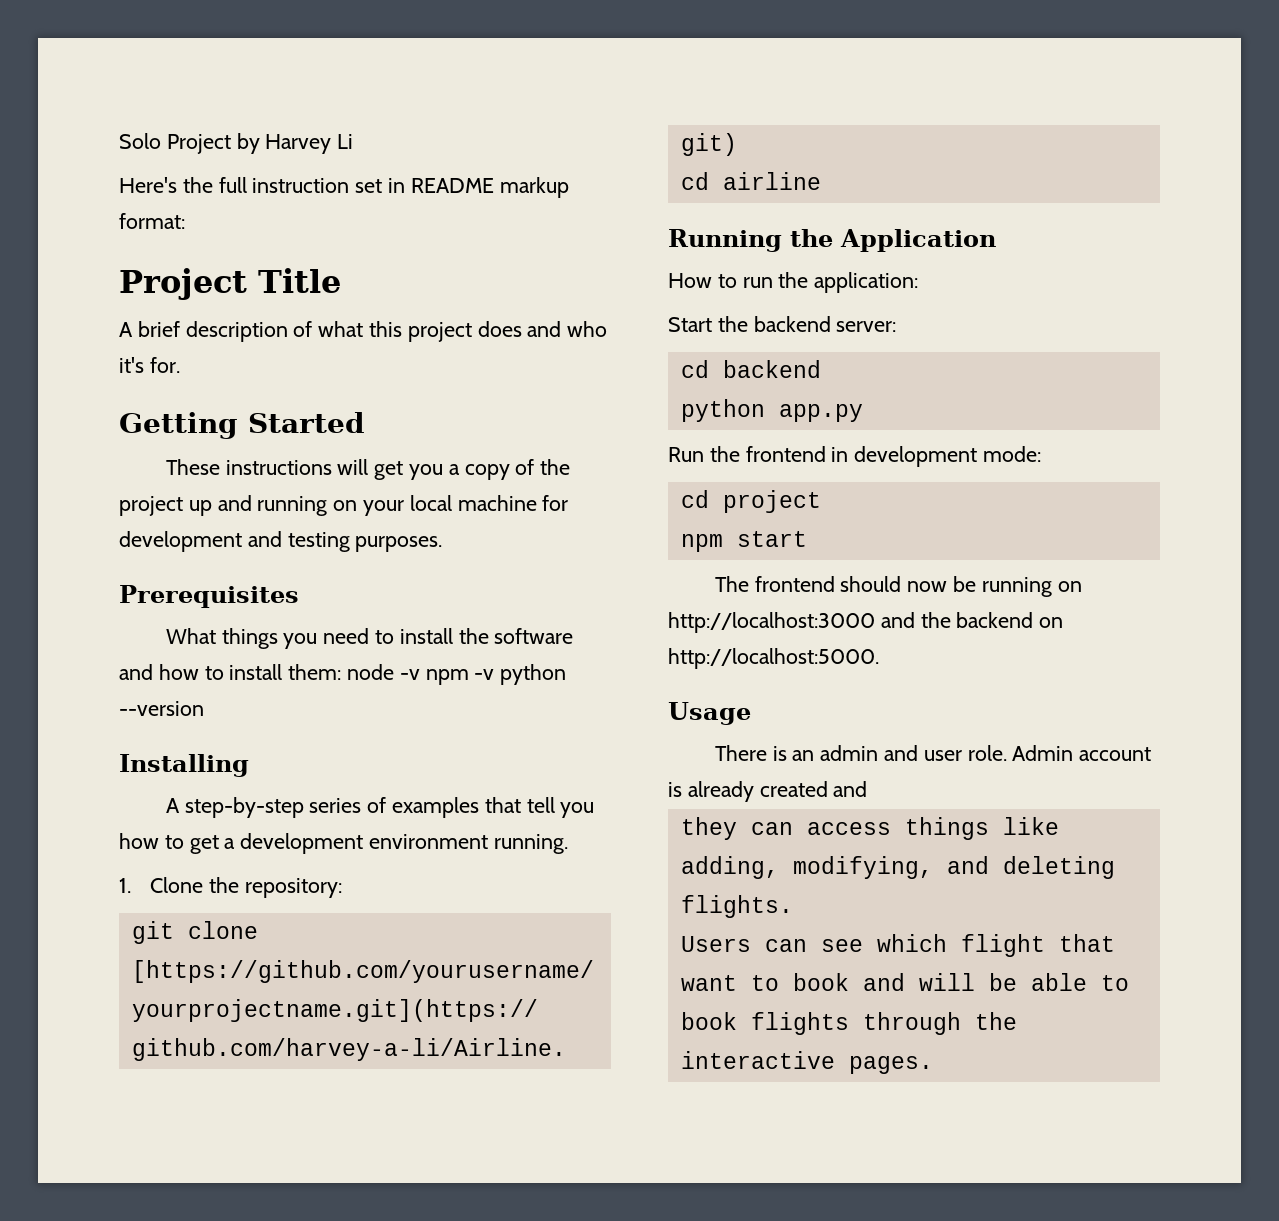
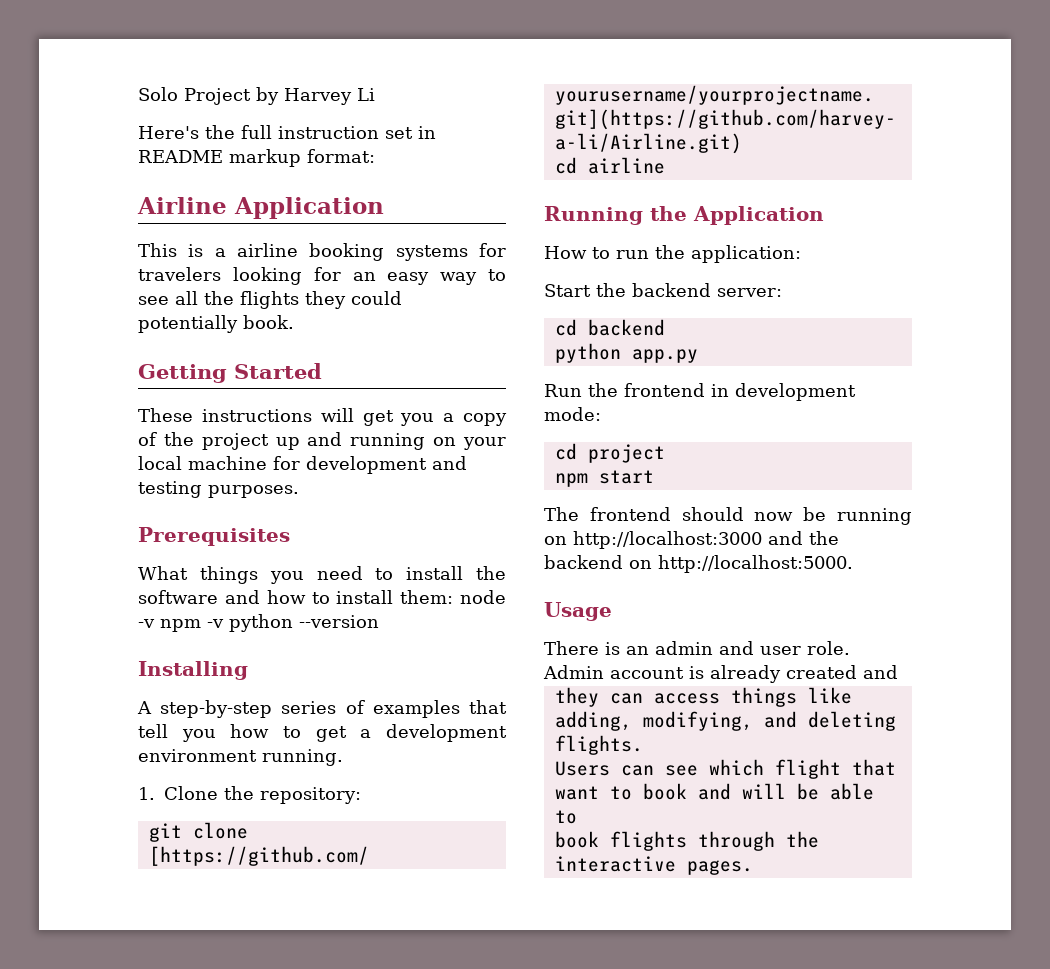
[119,268,341,300] [119,321,608,342] [119,357,180,373] Project Title // A brief description of what this project does and who it's for. -> [137,197,384,219] [138,243,506,261] [138,267,506,285] [138,291,402,309] [138,315,294,333] Airline Application // This is a airline booking systems for travelers looking for an easy way to see all the flights they could potentially book.

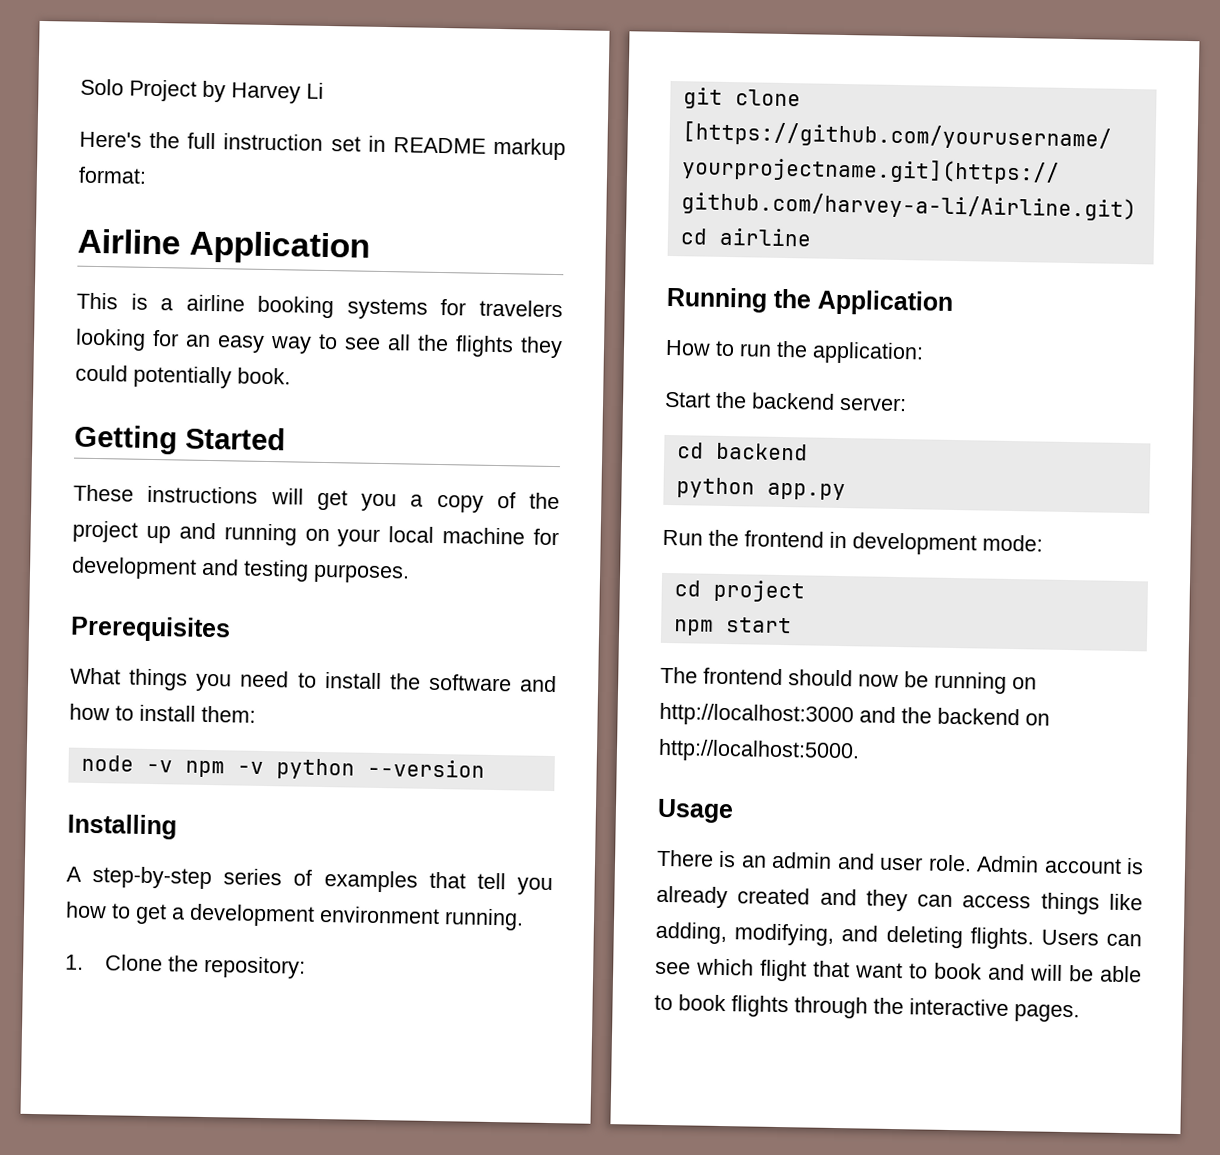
(454, 597) none -> (256, 714) //
(898, 672) // -> (857, 897) none
(643, 745) // -> (1034, 938) none
(577, 817) // -> (673, 1002) none

